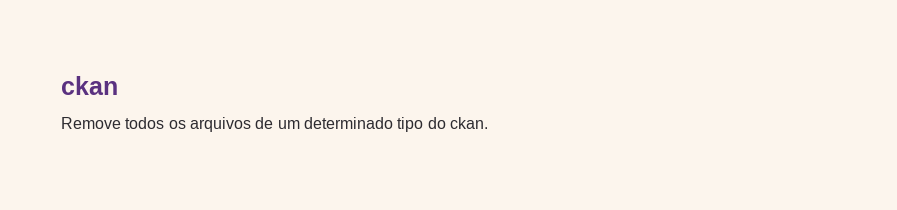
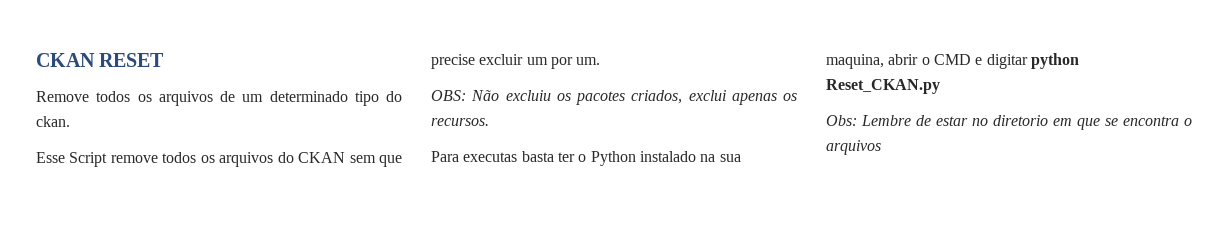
[61,76,118,95] ckan -> [36,53,165,67] CKAN RESET
(488, 123) none -> [36,152,403,167] [431,54,601,69] [431,90,797,105] [431,118,489,126] [431,151,741,166] [826,53,1079,69] [826,79,940,94] [826,115,1192,130] [826,140,881,155] // Esse Script remove todos os arquivos do CKAN sem que precise excluir um por um. // OBS: Não excluiu os pacotes criados, exclui apenas os recursos. // Para executas basta ter o Python instalado na sua maquina, abrir o CMD e digitar python Reset_CKAN.py // Obs: Lembre de estar no diretorio em que se encontra o arquivos

